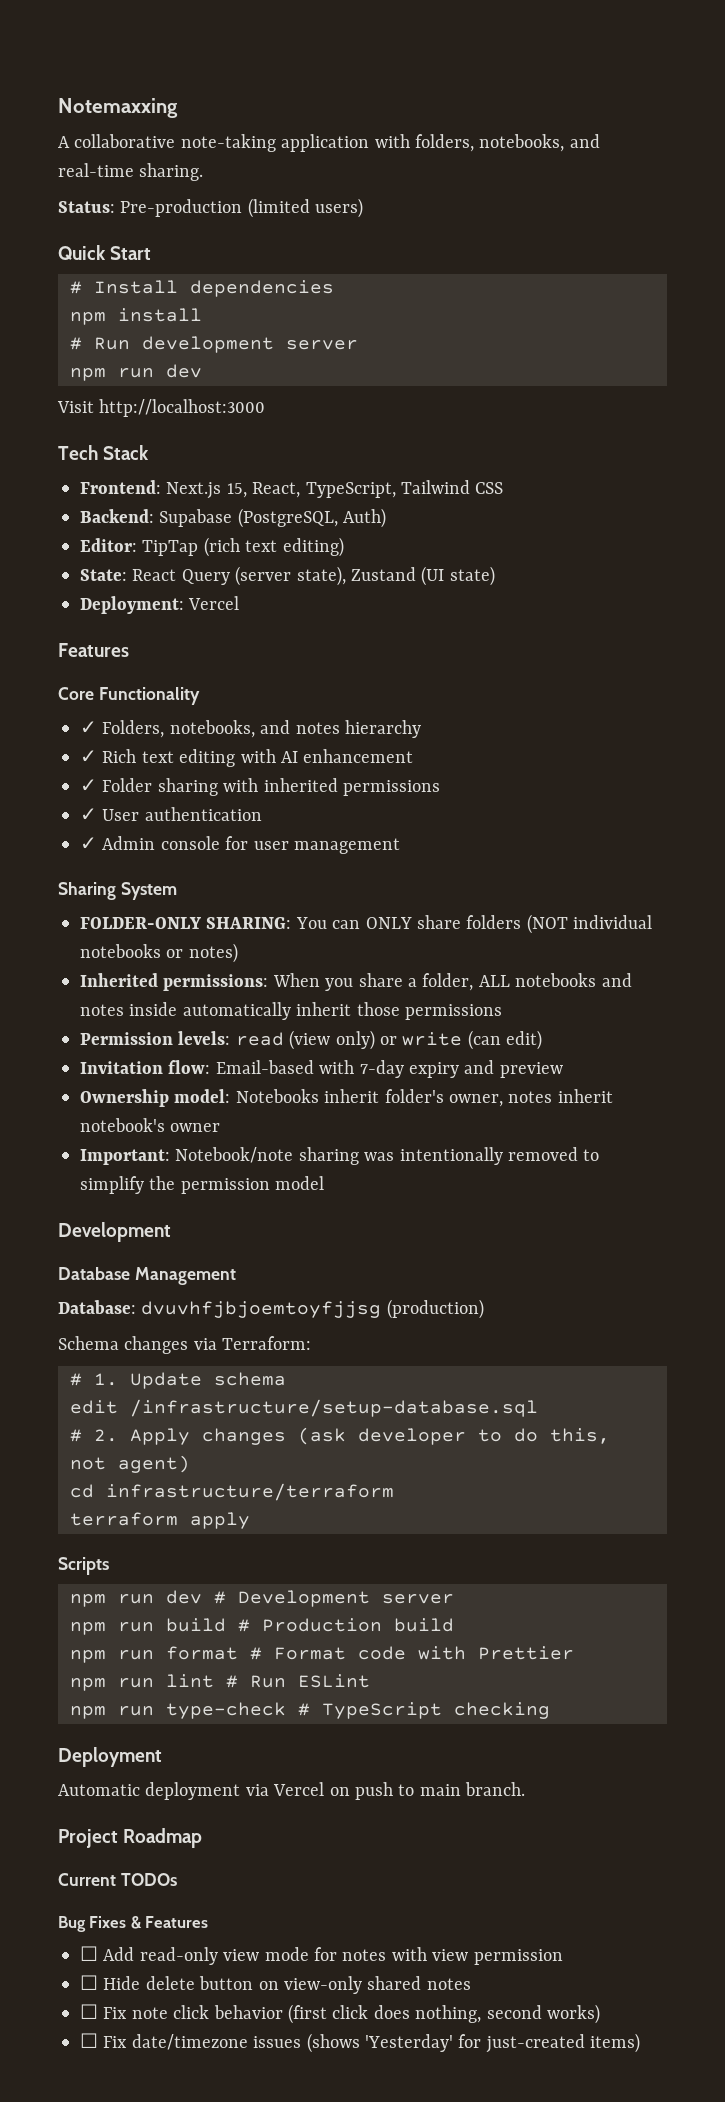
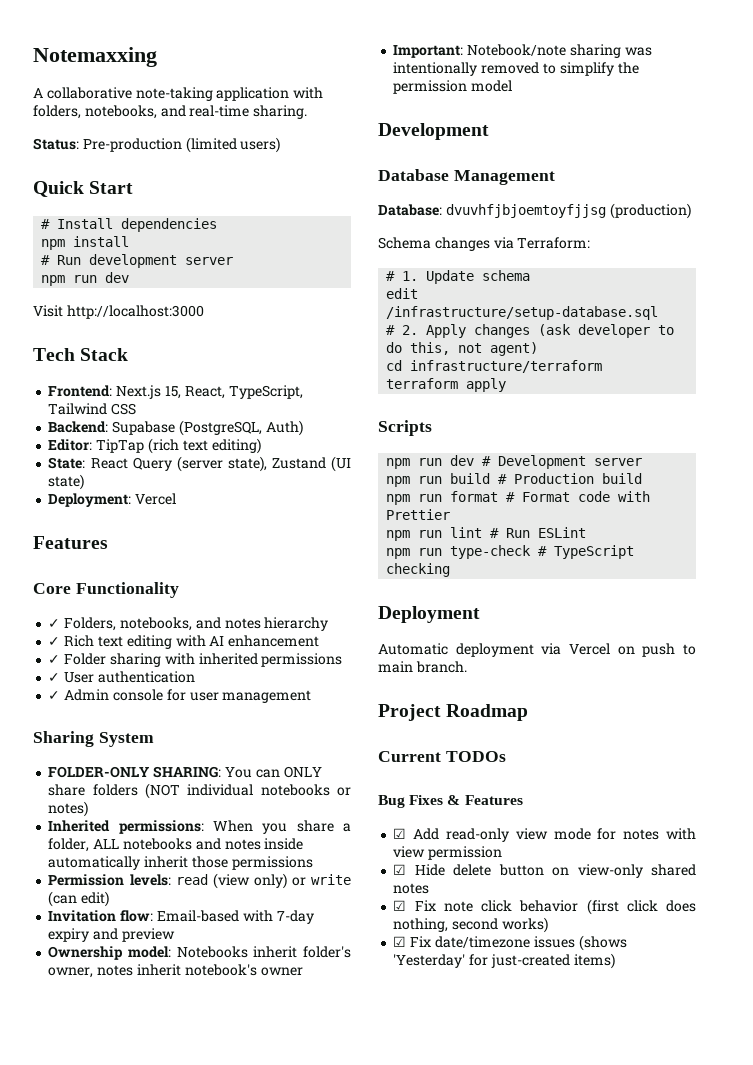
[80,1946,98,1961] ☐ -> [393,828,407,839] ☑
[80,1975,98,1990] ☐ -> [393,864,407,875] ☑
[80,2004,98,2019] ☐ -> [393,900,407,911] ☑
[80,2033,98,2048] ☐ -> [393,936,407,947] ☑

